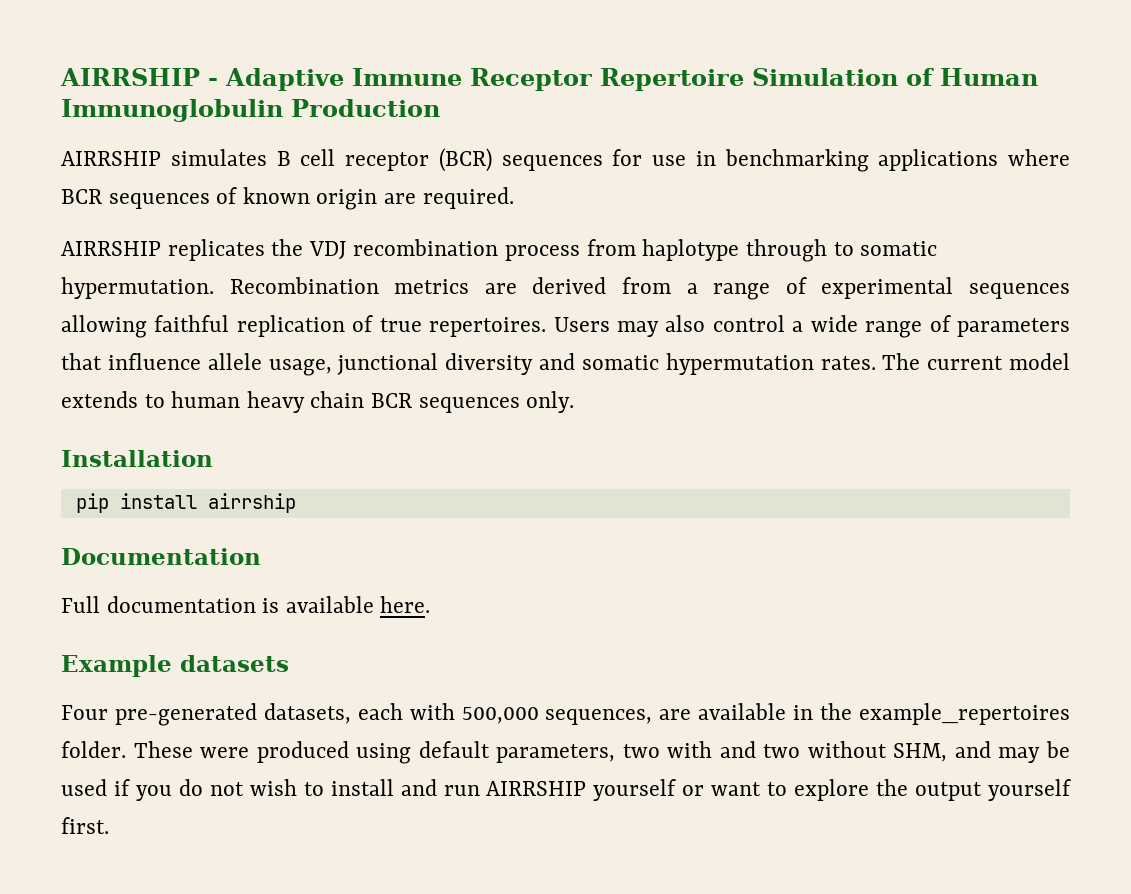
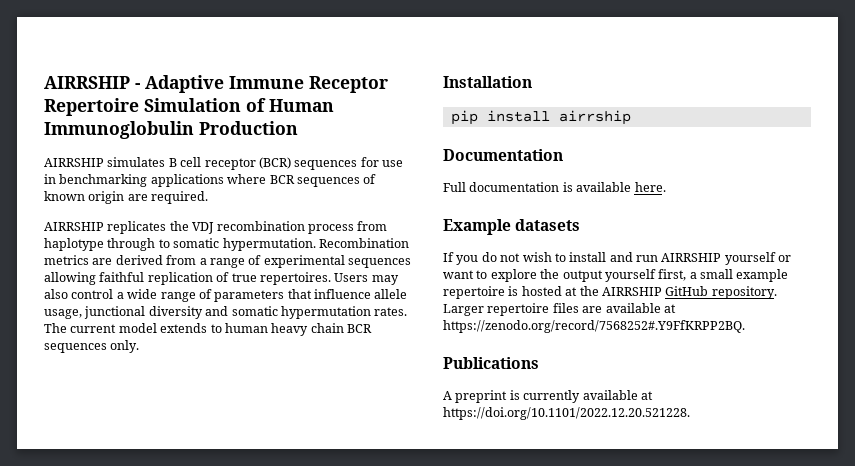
[61,703,1070,726] [61,741,1070,764] [61,779,130,796] Four pre-generated datasets, each with 500,000 sequences, are available in the example_repertoires folder. These were produced using default parameters, two with and two without SHM, and may be used if -> [443,252,454,262] If
[61,817,109,834] first. -> [658,269,789,282] [443,286,777,299] [443,303,676,316] [443,320,745,333] [443,357,539,369] [443,390,653,403] [443,407,690,420] first, a small example repertoire is hosted at the AIRRSHIP GitHub repository. Larger repertoire files are available at https://zenodo.org/record/7568252#.Y9FfKRPP2BQ. // Publications // A preprint is currently available at https://doi.org/10.1101/2022.12.20.521228.

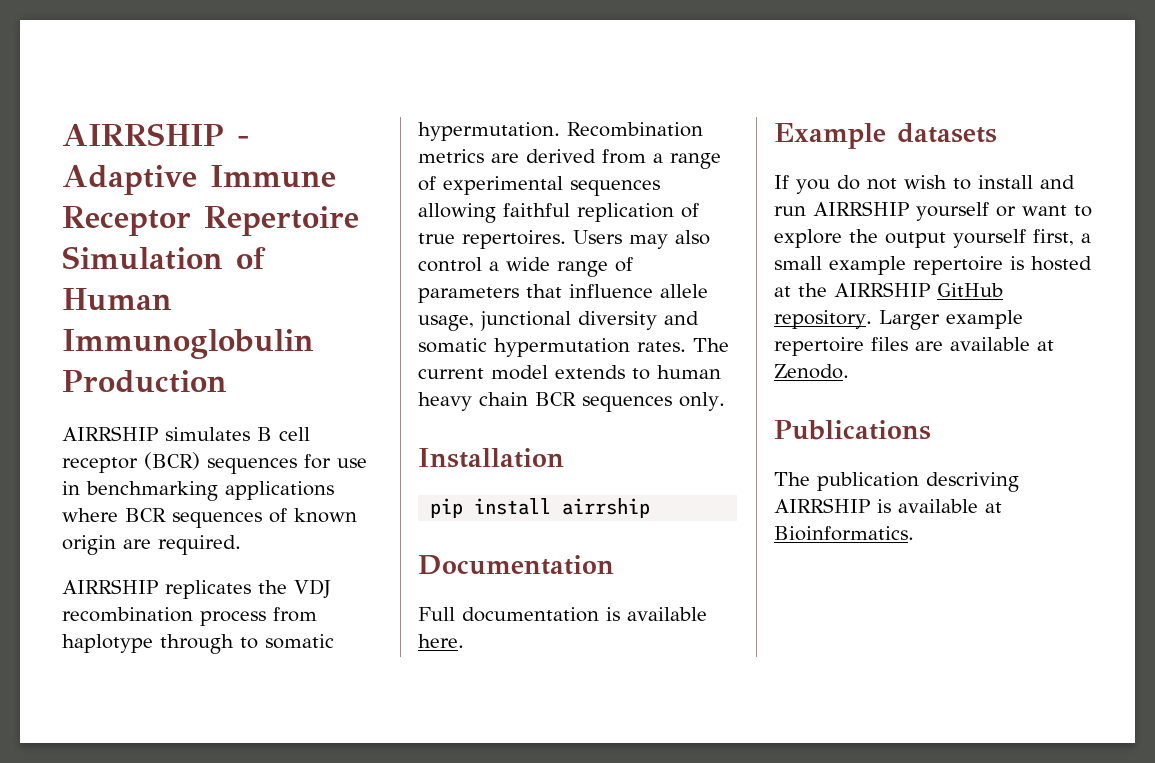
(484, 310) none -> [946,310,1023,329] example
[443,320,745,333] https://zenodo.org/record/7568252#.Y9FfKRPP2BQ. -> [774,364,849,379] Zenodo.
[443,390,653,403] [443,407,690,420] A preprint is currently available at https://doi.org/10.1101/2022.12.20.521228. -> [774,472,1019,492] [774,498,1002,513] [774,526,914,541] The publication descriving AIRRSHIP is available at Bioinformatics.

